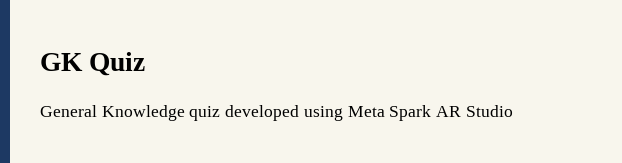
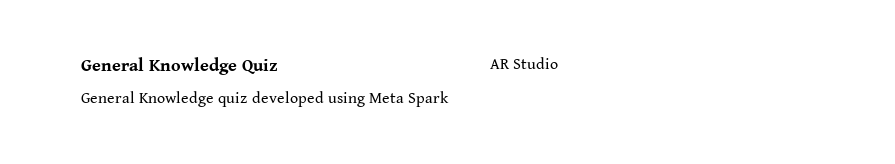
[40,53,83,71] GK -> [81,57,237,75] General Knowledge

